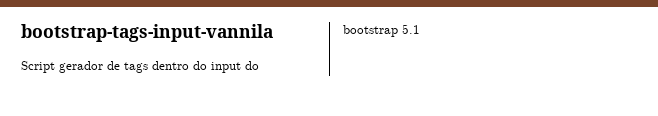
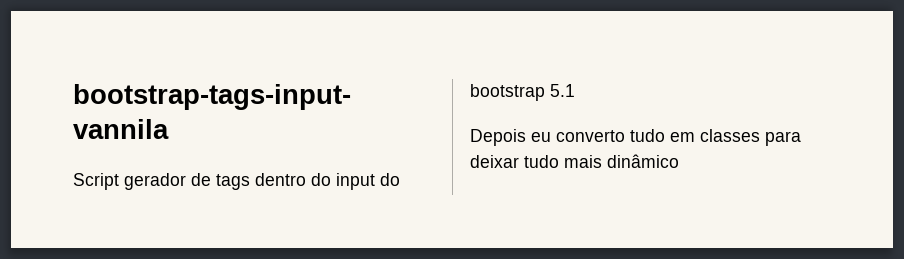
(420, 29) none -> [470,129,801,146] [470,154,679,168] // Depois eu converto tudo em classes para deixar tudo mais dinâmico

